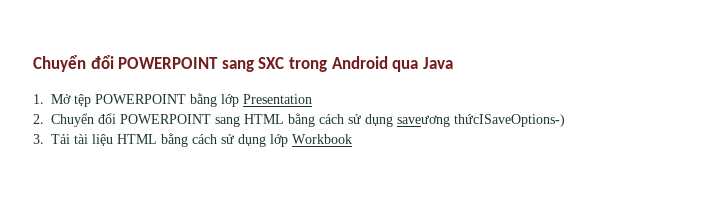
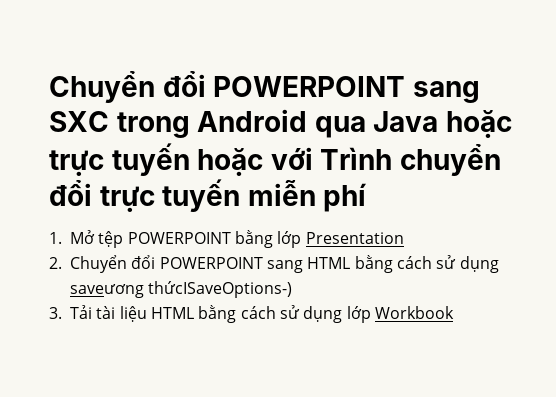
(453, 63) none -> [445,110,512,138] [49,143,501,176] [49,179,367,212] hoặc trực tuyến hoặc với Trình chuyển đổi trực tuyến miễn phí

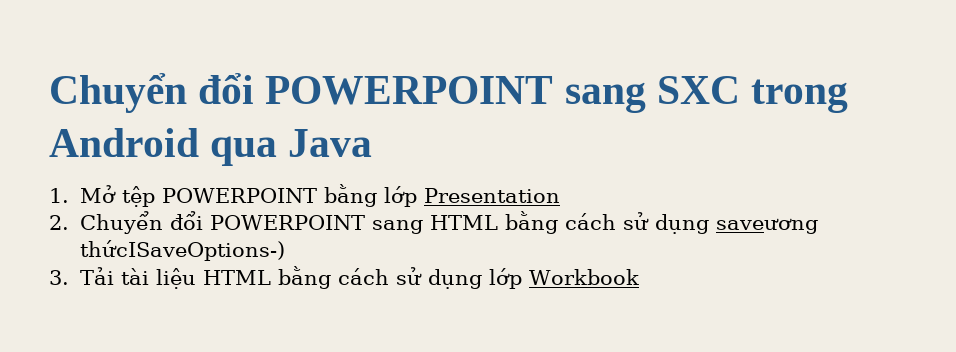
[445,110,512,138] [49,143,501,176] [49,179,367,212] hoặc trực tuyến hoặc với Trình chuyển đổi trực tuyến miễn phí -> (373, 143) none

